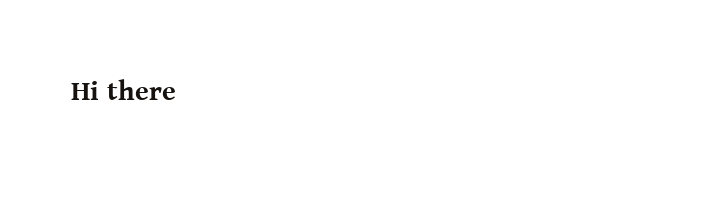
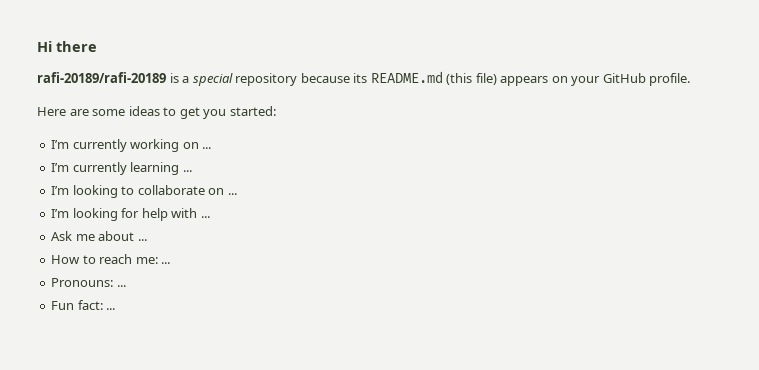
(176, 89) none -> [37,71,691,86] [37,106,276,119] [51,139,212,152] [51,162,192,175] [51,185,237,198] [51,208,210,221] [51,231,147,241] [51,254,171,264] [51,278,126,287] [51,300,116,310] // rafi-20189/rafi-20189 is a special repository because its README.md (this file) appears on your GitHub profile. // Here are some ideas to get you started: // I’m currently working on ... // I’m currently learning ... // I’m looking to collaborate on ... // I’m looking for help with ... // Ask me about ... // How to reach me: ... // Pronouns: ... // Fun fact: ...

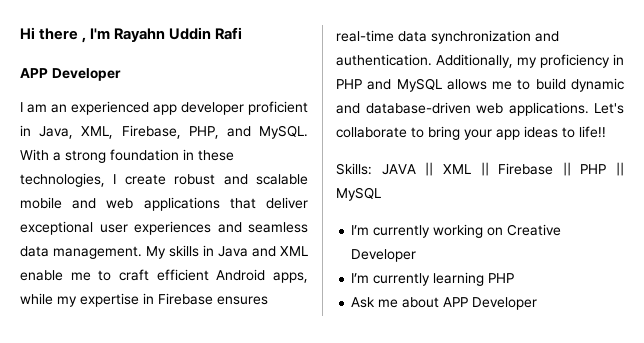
[37,71,691,86] [37,106,276,119] // rafi-20189/rafi-20189 is a special repository because its README.md (this file) appears on your GitHub profile. // Here are some ideas to get you started: -> [82,27,243,43] [20,68,121,81] [20,101,308,115] [20,125,308,139] [20,149,234,163] [20,173,308,187] [20,197,308,211] [20,221,308,235] [20,245,308,259] [20,269,308,283] [20,293,268,307] [336,30,559,44] [336,54,624,68] [336,78,624,92] [336,102,624,116] [336,126,606,140] [336,162,624,176] [336,187,381,201] , I'm Rayahn Uddin Rafi // APP Developer // I am an experienced app developer proficient in Java, XML, Firebase, PHP, and MySQL. With a strong foundation in these technologies, I create robust and scalable mobile and web applications that deliver exceptional user experiences and seamless data management. My skills in Java and XML enable me to craft efficient Android apps, while my expertise in Firebase ensures real-time data synchronization and authentication. Additionally, my proficiency in PHP and MySQL allows me to build dynamic and database-driven web applications. Let's collaborate to bring your app ideas to life!! // Skills: JAVA || XML || Firebase || PHP || MySQL
[202,147,212,149] ... -> [507,224,562,236] [351,249,417,262] Creative Developer
[182,170,192,172] [51,185,237,198] [51,208,210,221] [51,231,147,241] [51,254,171,264] [51,278,126,287] [51,300,116,310] ... // I’m looking to collaborate on ... // I’m looking for help with ... // Ask me about ... // How to reach me: ... // Pronouns: ... // Fun fact: ... -> [488,273,515,283] [351,297,538,310] PHP // Ask me about APP Developer

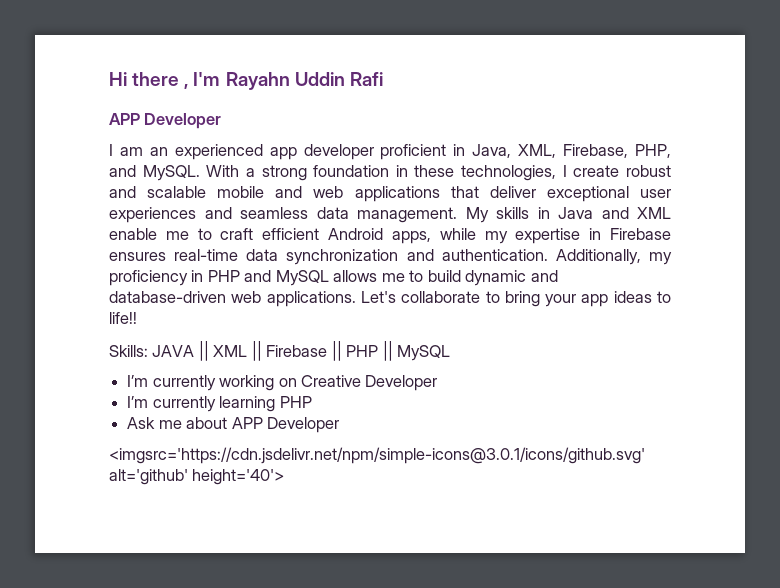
(538, 303) none -> [109,447,645,464] [109,469,285,485] // <imgsrc='https://cdn.jsdelivr.net/npm/simple-icons@3.0.1/icons/github.svg' alt='github' height='40'>

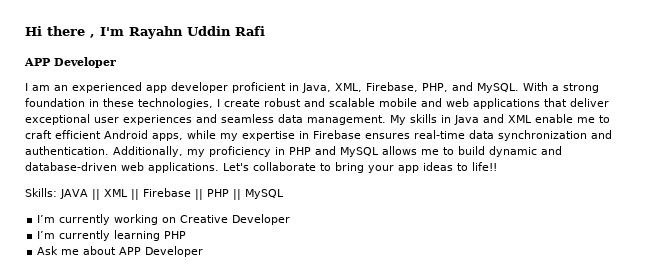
[109,447,645,464] [109,469,285,485] // <imgsrc='https://cdn.jsdelivr.net/npm/simple-icons@3.0.1/icons/github.svg' alt='github' height='40'> -> (204, 251) none

